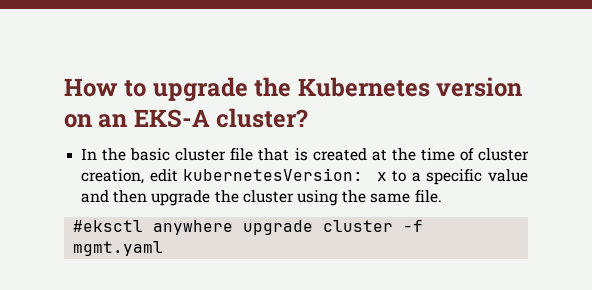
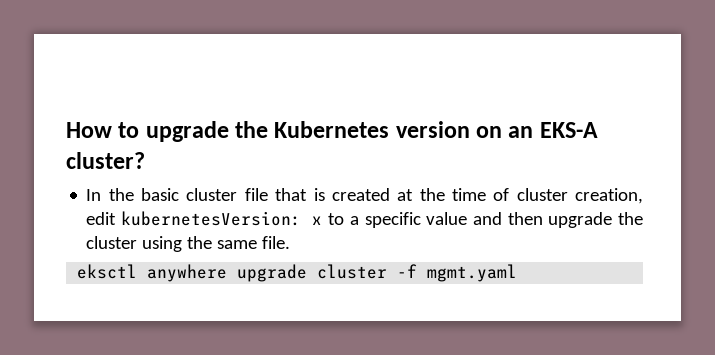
[73,220,144,232] #eksctl -> [77,264,138,279] eksctl

